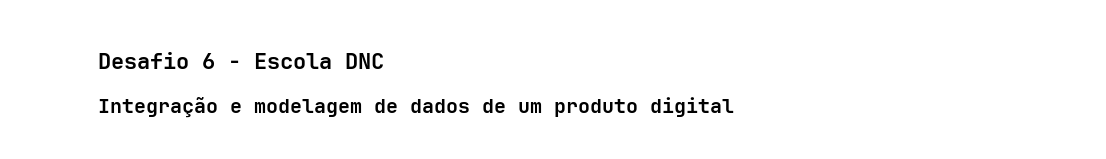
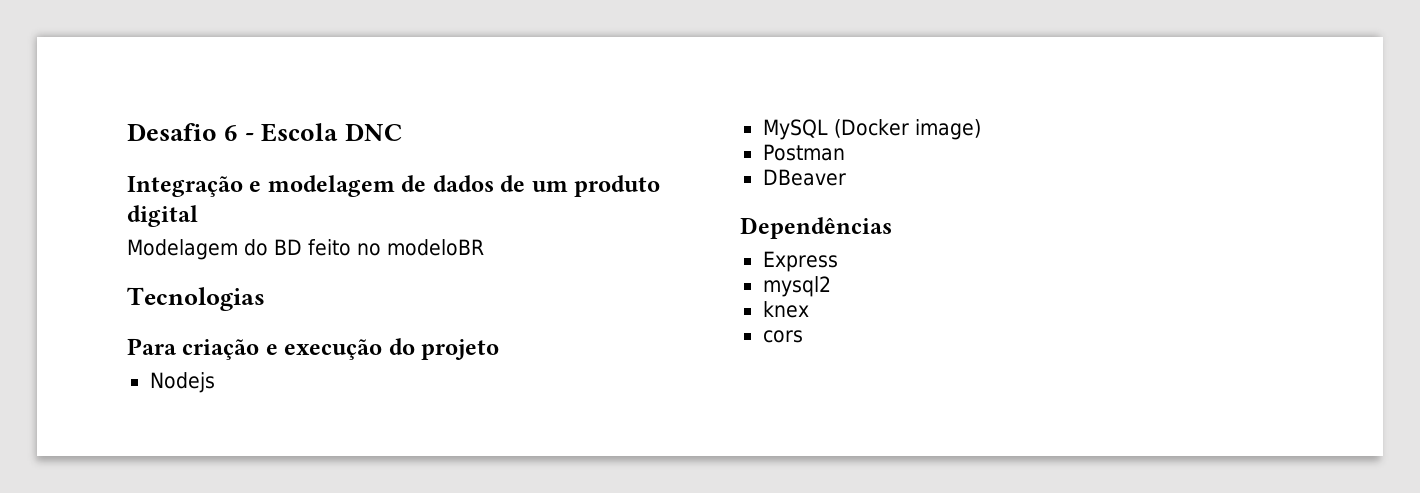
(734, 107) none -> [127,239,484,260] [127,287,265,311] [127,338,500,360] [149,372,215,393] [762,119,981,140] [762,144,845,161] [762,169,846,186] [740,217,892,239] [762,251,838,272] [762,276,831,297] [762,301,809,318] [762,330,803,343] // Modelagem do BD feito no modeloBR // Tecnologias // Para criação e execução do projeto // Nodejs // MySQL (Docker image) // Postman // DBeaver // Dependências // Express // mysql2 // knex // cors

